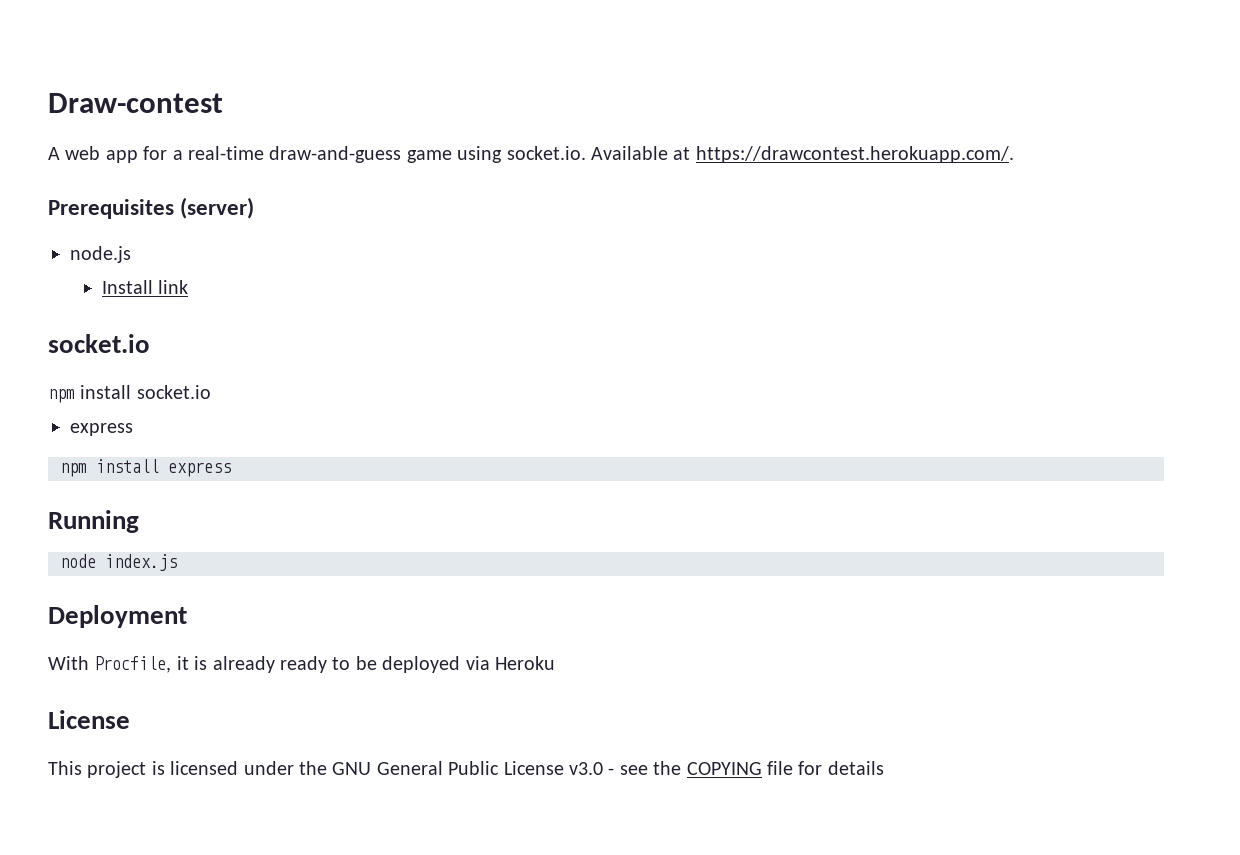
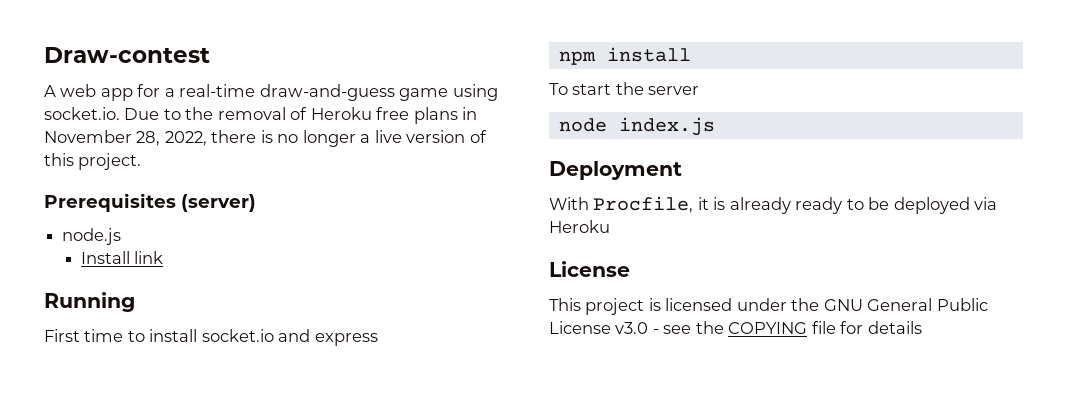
[590,146,1014,163] Available at https://drawcontest.herokuapp.com/. -> [124,107,478,124] [44,130,487,147] [44,153,142,170] Due to the removal of Heroku free plans in November 28, 2022, there is no longer a live version of this project.
[48,334,150,353] [48,389,75,403] socket.io // npm -> [44,292,135,312] [44,329,145,342] Running // First time to
(211, 392) // -> [278,329,311,342] and
[168,462,231,477] [48,510,139,533] express // Running -> [549,82,700,95] // To start the server

